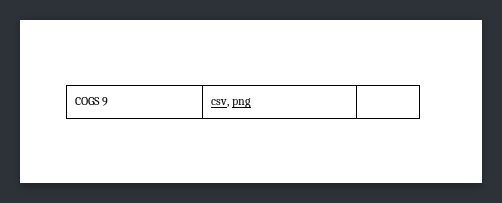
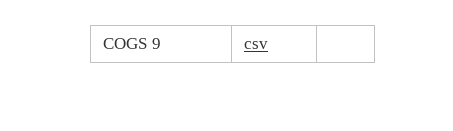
[211,98,252,108] csv, png -> [244,41,269,49] csv

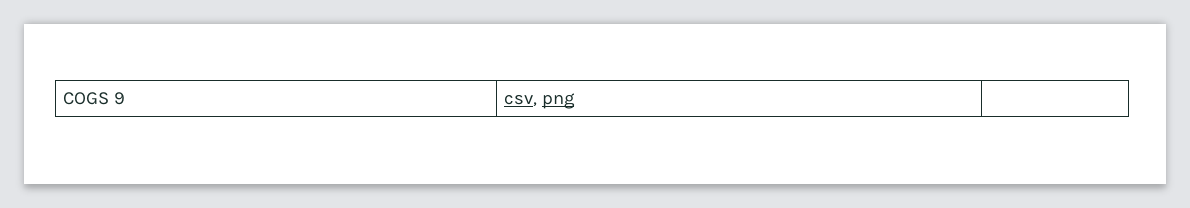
[244,41,269,49] csv -> [504,93,576,109] csv, png

